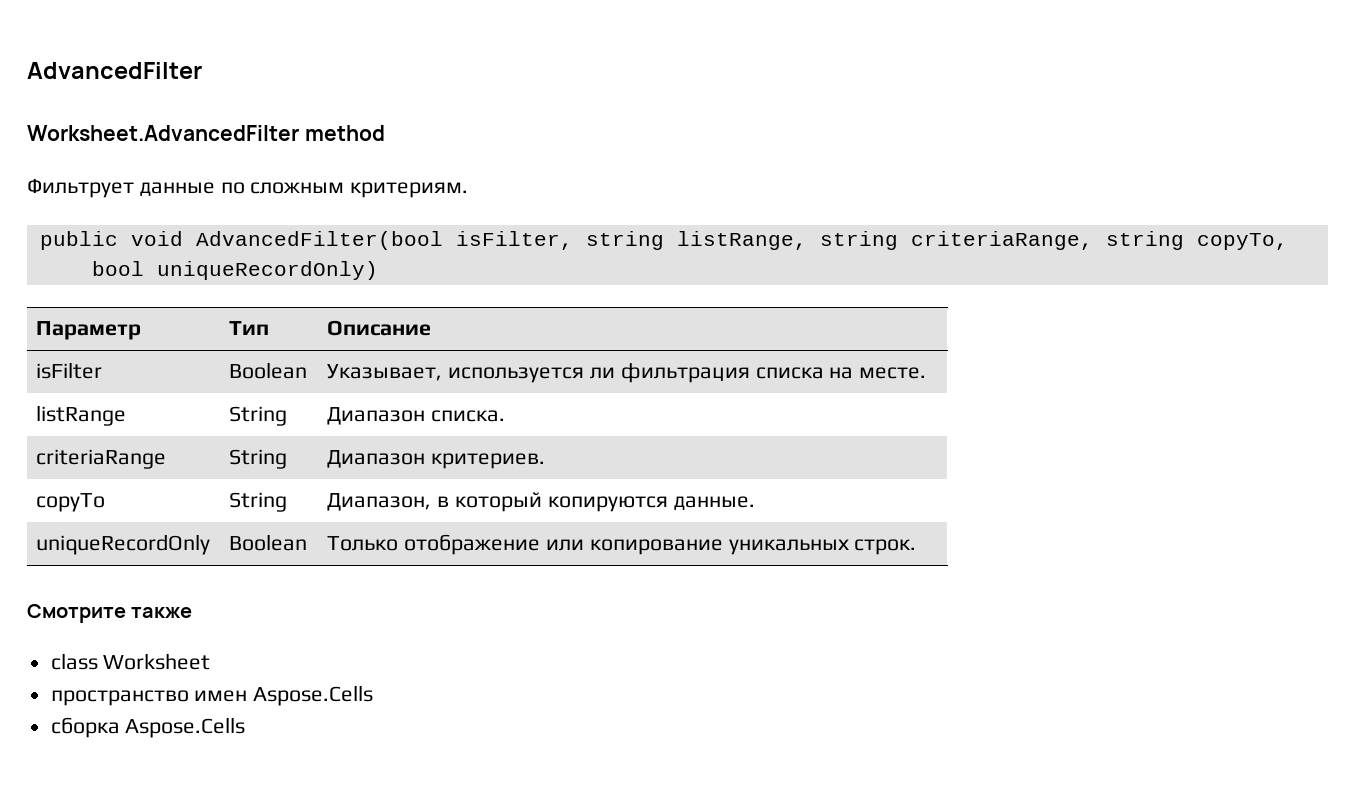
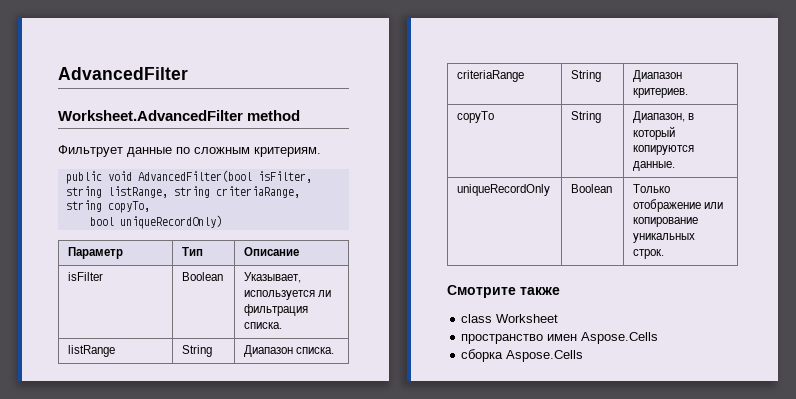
[755,367,927,379] списка на месте. -> [244,322,283,329] списка.

